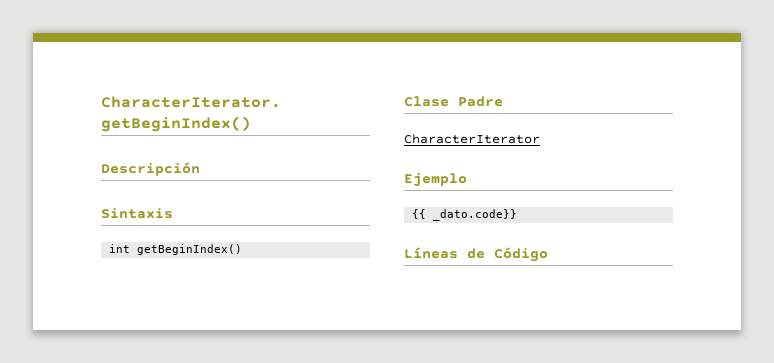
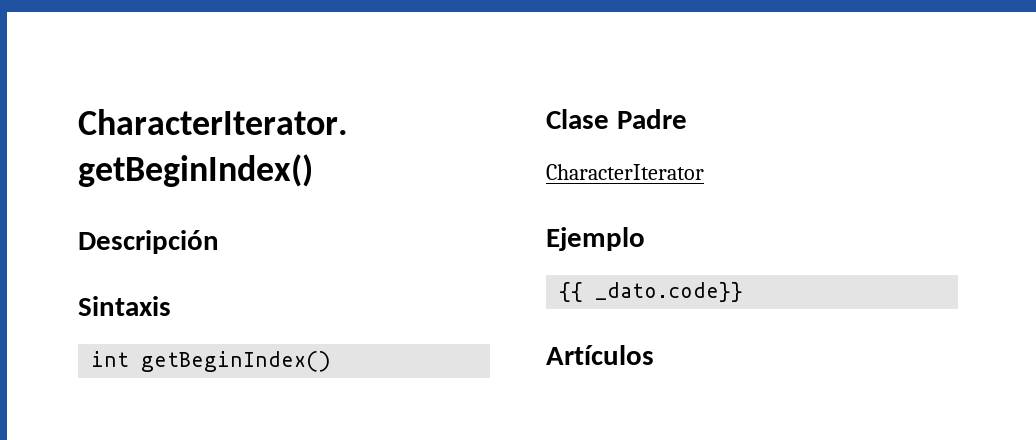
[404,247,548,262] Líneas de Código -> [546,345,654,365] Artículos

